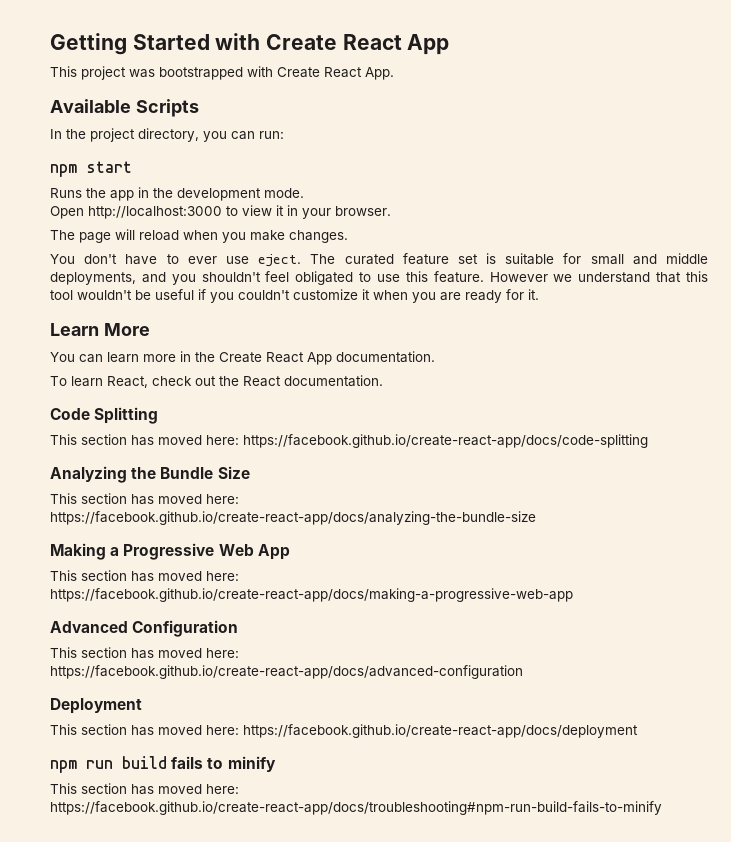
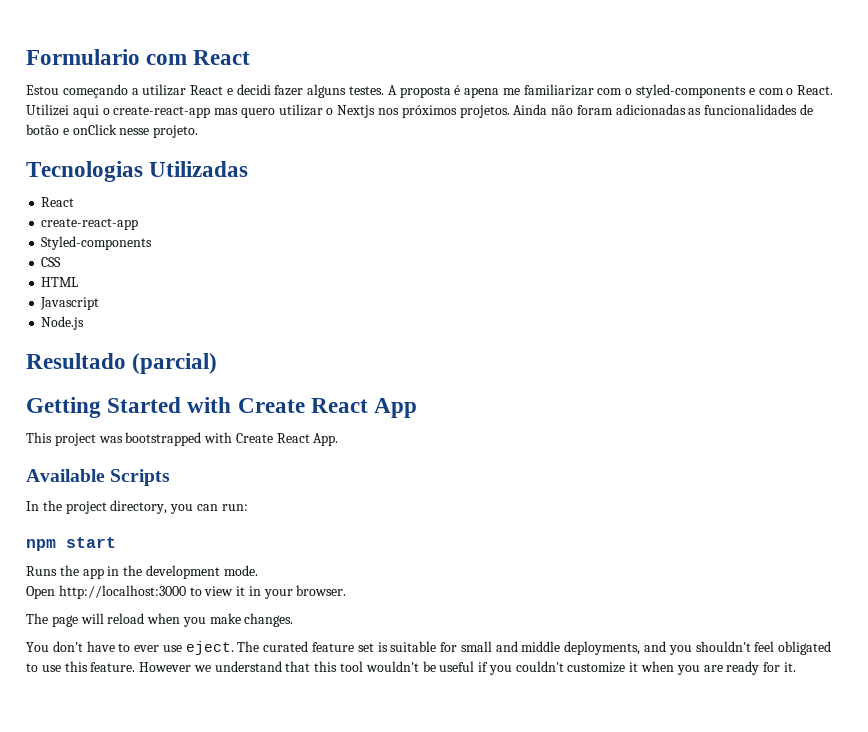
(50, 44) none -> [26,49,251,65] [26,84,834,98] [26,104,814,118] [26,124,199,138] [26,161,249,182] [41,197,75,207] [41,218,139,230] [41,236,153,250] [41,257,62,267] [41,277,79,287] [40,297,100,310] [41,316,85,330] [26,353,218,374] Formulario com React // Estou começando a utilizar React e decidi fazer alguns testes. A proposta é apena me familiarizar com o styled-components e com o React. Utilizei aqui o create-react-app mas quero utilizar o Nextjs nos próximos projetos. Ainda não foram adicionadas as funcionalidades de botão e onClick nesse projeto. // Tecnologias Utilizadas // React // create-react-app // Styled-components // CSS // HTML // Javascript // Node.js // Resultado (parcial) //
[50,323,150,336] [50,351,435,365] [50,375,383,388] [50,407,159,424] [50,434,648,448] [50,466,250,483] [50,493,239,505] [50,511,536,525] [50,543,290,560] [50,570,239,582] [50,588,573,602] [50,620,239,637] [50,647,239,659] [50,665,523,679] [50,698,142,714] [50,724,638,738] [50,756,276,773] [50,783,239,795] [50,801,662,815] // Learn More // You can learn more in the Create React App documentation. // To learn React, check out the React documentation. // Code Splitting // This section has moved here: https://facebook.github.io/create-react-app/docs/code-splitting // Analyzing the Bundle Size // This section has moved here: https://facebook.github.io/create-react-app/docs/analyzing-the-bundle-size // Making a Progressive Web App // This section has moved here: https://facebook.github.io/create-react-app/docs/making-a-progressive-web-app // Advanced Configuration // This section has moved here: https://facebook.github.io/create-react-app/docs/advanced-configuration // Deployment // This section has moved here: https://facebook.github.io/create-react-app/docs/deployment // npm run build fails to minify // This section has moved here: https://facebook.github.io/create-react-app/docs/troubleshooting#npm-run-build-fails-to-minify -> (796, 667) none

